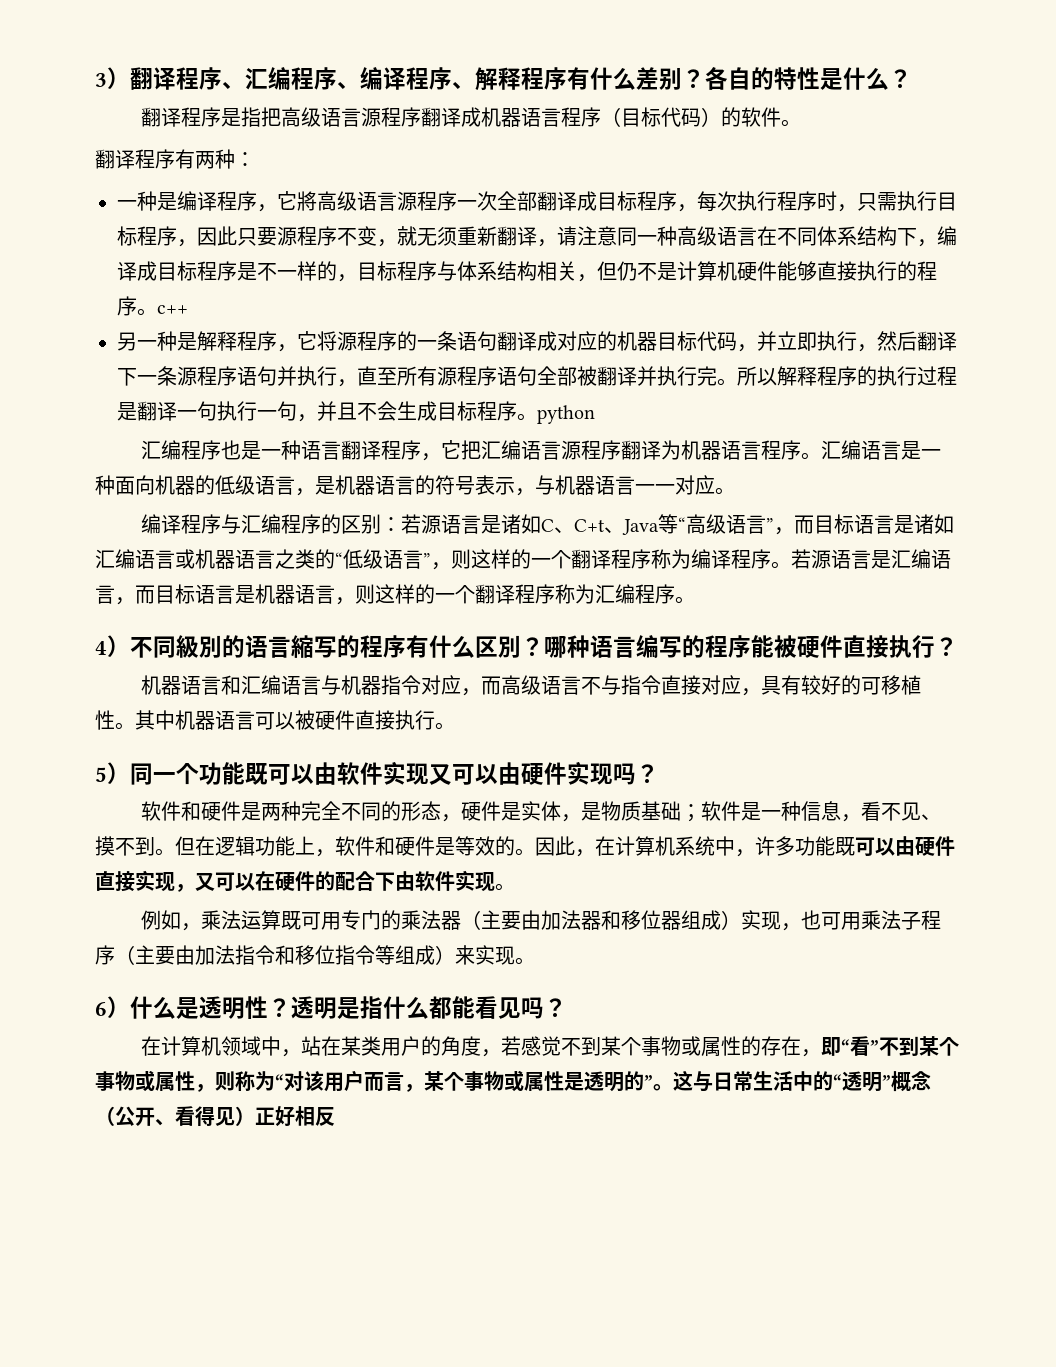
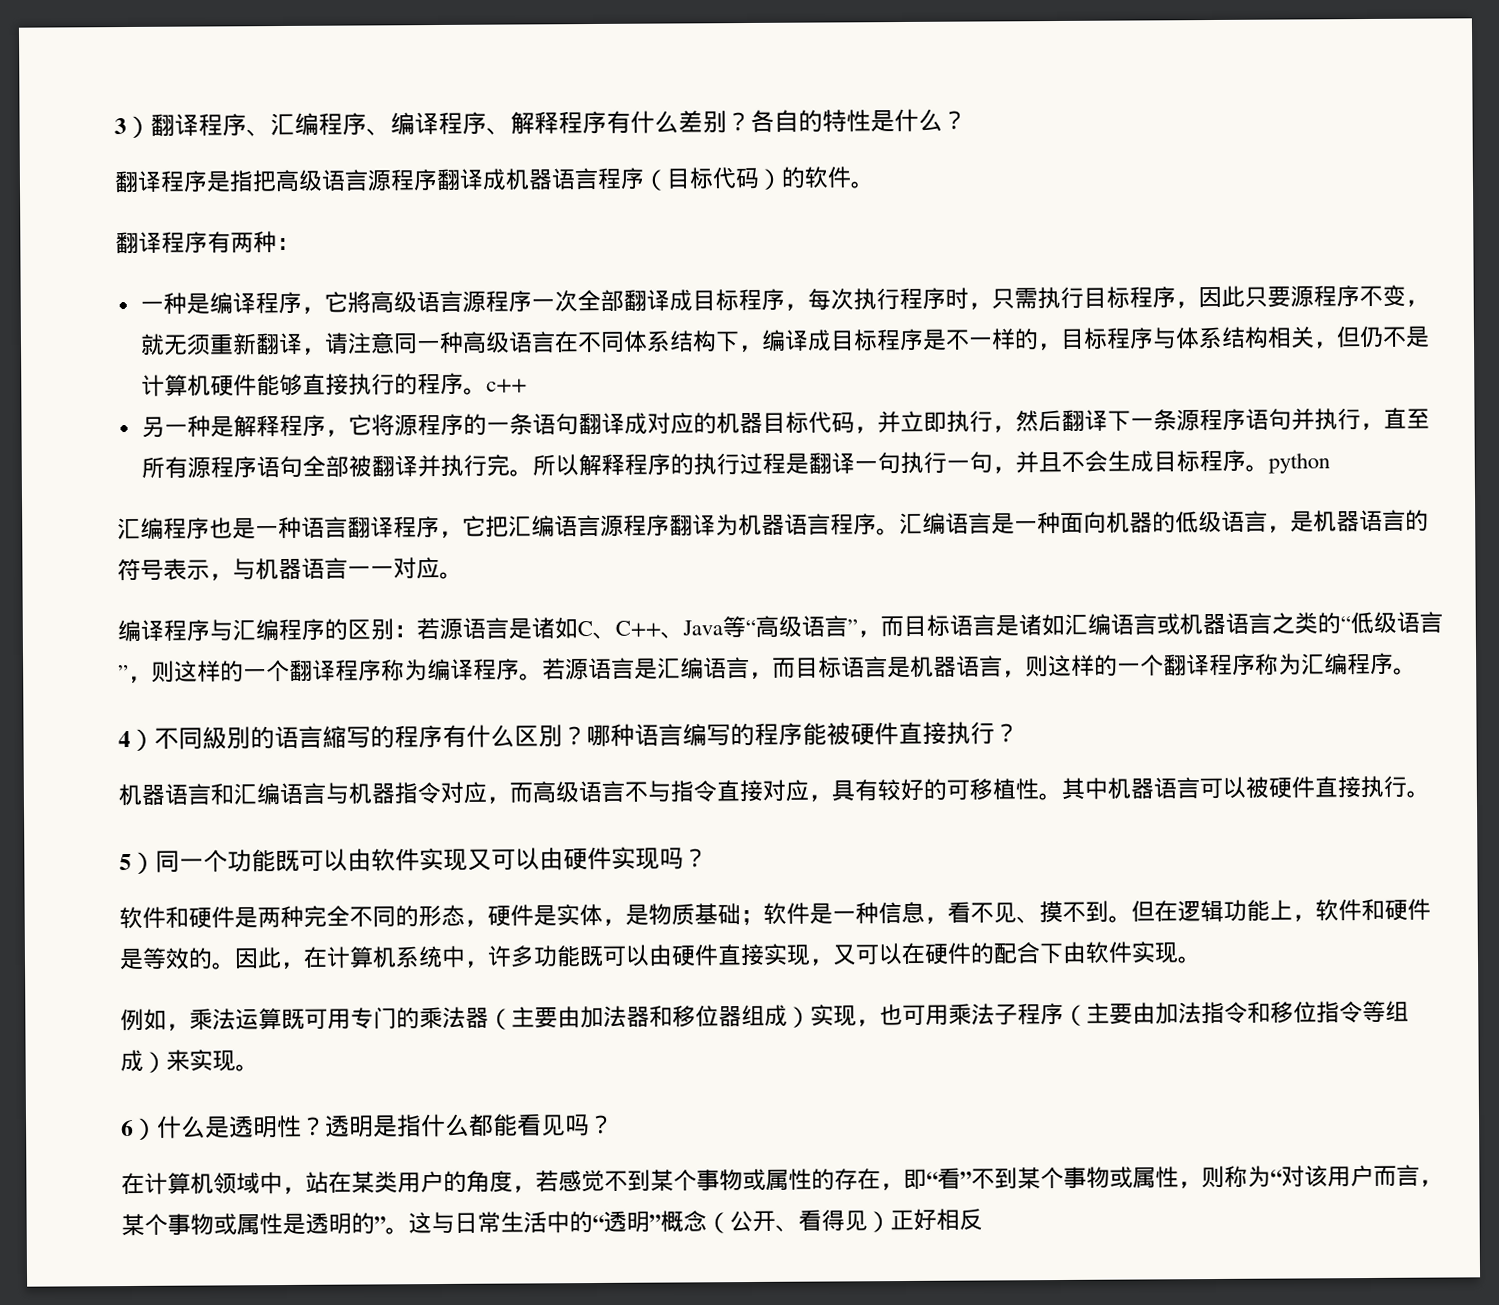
[574,519,606,532] C+t -> [615,620,661,637] C++

